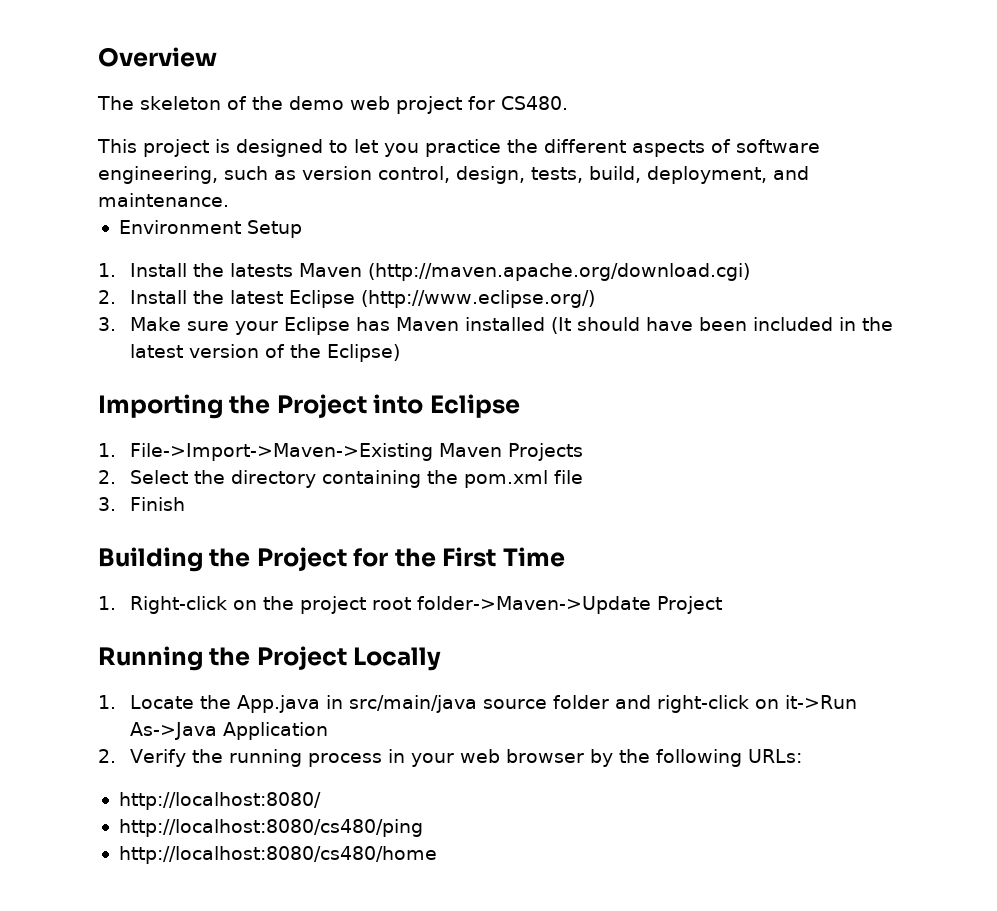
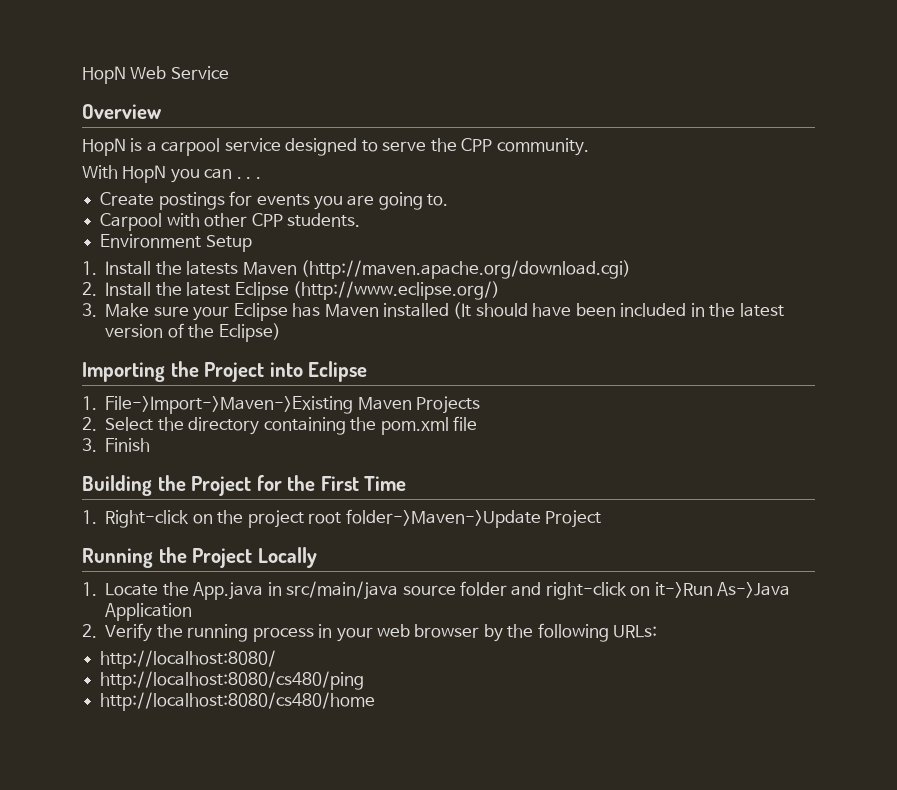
[98,47,217,67] [97,96,568,114] [97,139,820,157] [98,166,809,184] [98,193,229,207] Overview // The skeleton of the demo web project for CS480. // This project is designed to let you practice the different aspects of software engineering, such as version control, design, tests, build, deployment, and maintenance. -> [82,66,229,84] [82,104,162,119] [82,138,589,156] [82,165,261,183] [100,191,449,210] [100,213,360,231] HopN Web Service // Overview // HopN is a carpool service designed to serve the CPP community. // With HopN you can . . . // Create postings for events you are going to. // Carpool with other CPP students.

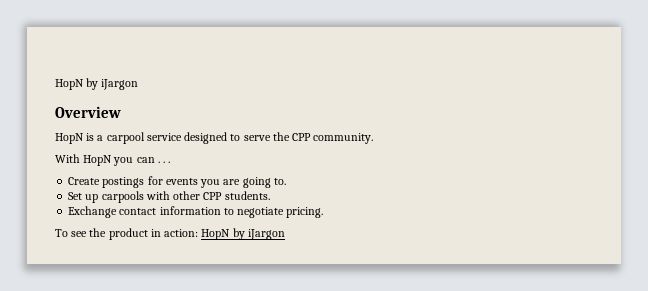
[82,66,229,84] HopN Web Service -> [55,78,139,90] HopN by iJargon
[100,213,163,231] Carpool -> [68,191,144,203] Set up carpools
[100,234,252,252] [82,260,632,279] [82,281,501,300] [82,302,784,321] [105,323,281,342] [82,361,368,382] [82,396,481,414] [82,416,477,435] [82,438,151,452] [82,475,407,496] [82,509,601,528] [82,547,317,568] [82,581,791,600] [105,603,193,621] [82,623,658,642] [100,650,277,669] [100,671,365,690] [100,692,376,711] Environment Setup // 1. Install the latests Maven (http://maven.apache.org/download.cgi) // 2. Install the latest Eclipse (http://www.eclipse.org/) // 3. Make sure your Eclipse has Maven installed (It should have been included in the latest version of the Eclipse) // Importing the Project into Eclipse // 1. File->Import->Maven->Existing Maven Projects // 2. Select the directory containing the pom.xml file // 3. Finish // Building the Project for the First Time // 1. Right-click on the project root folder->Maven->Update Project // Running the Project Locally // 1. Locate the App.java in src/main/java source folder and right-click on it->Run As->Java Application // 2. Verify the running process in your web browser by the following URLs: // http://localhost:8080/ // http://localhost:8080/cs480/ping // http://localhost:8080/cs480/home -> [68,206,324,218] [55,228,285,240] Exchange contact information to negotiate pricing. // To see the product in action: HopN by iJargon

